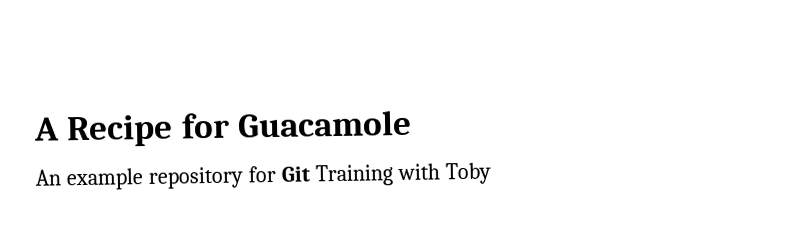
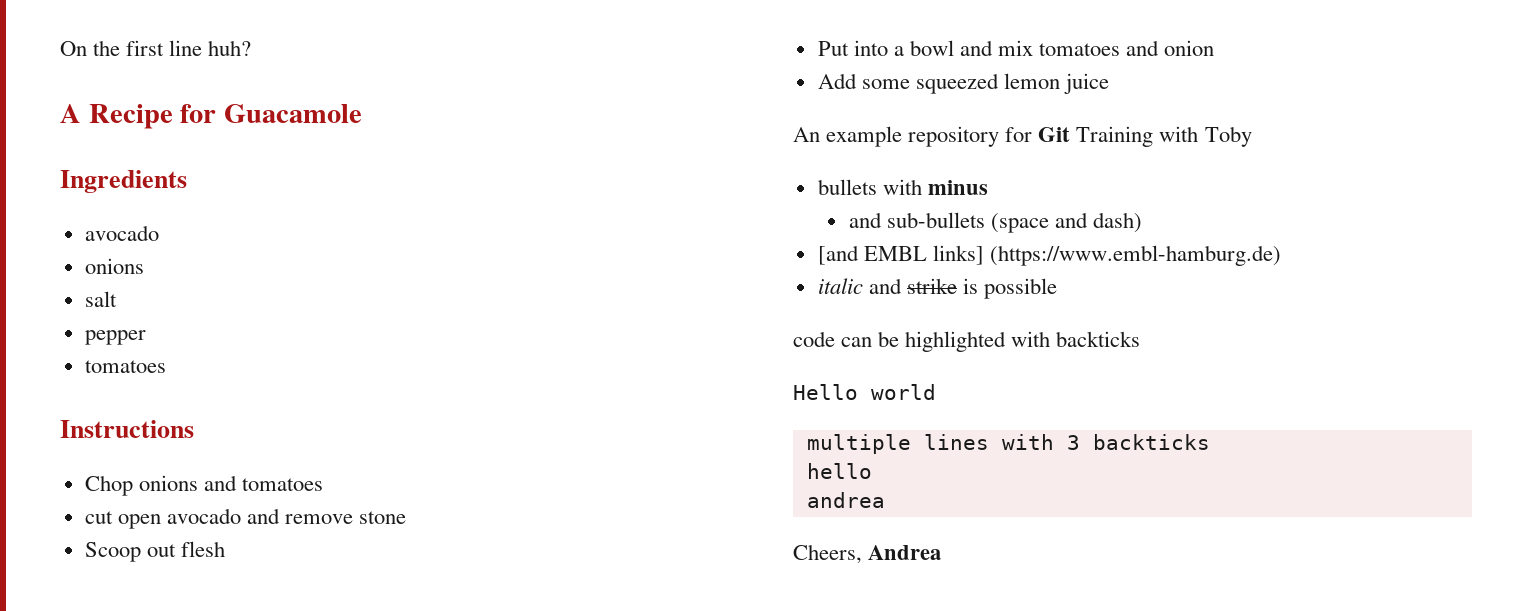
(33, 129) none -> [60,40,252,56] On the first line huh? //
(412, 123) none -> [60,170,187,193] [84,225,159,241] [84,258,144,274] [84,291,117,307] [84,330,146,345] [84,360,166,373] [60,420,194,438] [84,475,323,496] [84,508,407,529] [84,541,225,562] [817,40,1215,56] [817,73,1110,94] // Ingredients // avocado // onions // salt // pepper // tomatoes // Instructions // Chop onions and tomatoes // cut open avocado and remove stone // Scoop out flesh // Put into a bowl and mix tomatoes and onion // Add some squeezed lemon juice
(491, 173) none -> [817,179,988,195] [848,212,1143,233] [817,245,1281,266] [817,278,1058,299] [793,331,1141,352] [793,384,936,400] [806,434,1210,454] [806,463,872,479] [806,492,885,508] [793,544,942,564] // bullets with minus // and sub-bullets (space and dash) // [and EMBL links] (https://www.embl-hamburg.de) // italic and strike is possible // code can be highlighted with backticks // Hello world // multiple lines with 3 backticks // hello // andrea // Cheers, Andrea

